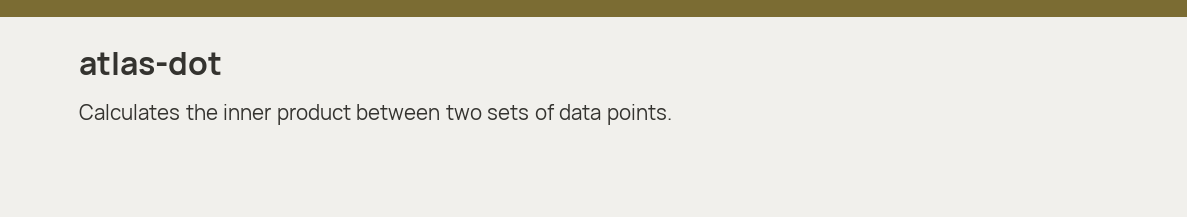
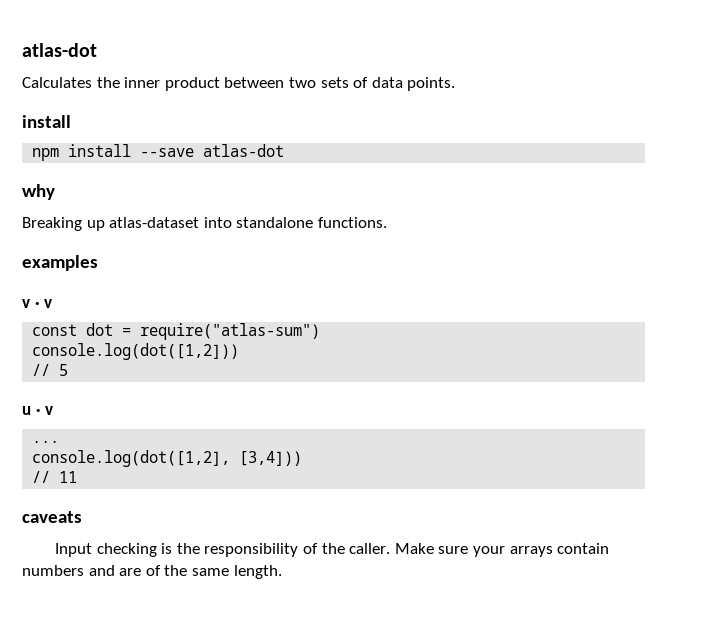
(672, 114) none -> [22,115,71,128] [32,144,285,161] [22,184,55,200] [22,217,387,231] [22,255,98,271] [22,299,53,308] [32,323,321,340] [32,343,240,360] [32,364,69,376] [22,406,54,415] [32,440,60,443] [32,450,303,467] [32,471,78,483] [22,511,82,523] [55,543,610,557] [22,565,282,579] // install // npm install --save atlas-dot // why // Breaking up atlas-dataset into standalone functions. // examples // v · v // const dot = require("atlas-sum") // console.log(dot([1,2])) // // 5 // u · v // ... // console.log(dot([1,2], [3,4])) // // 11 // caveats // Input checking is the responsibility of the caller. Make sure your arrays contain numbers and are of the same length.

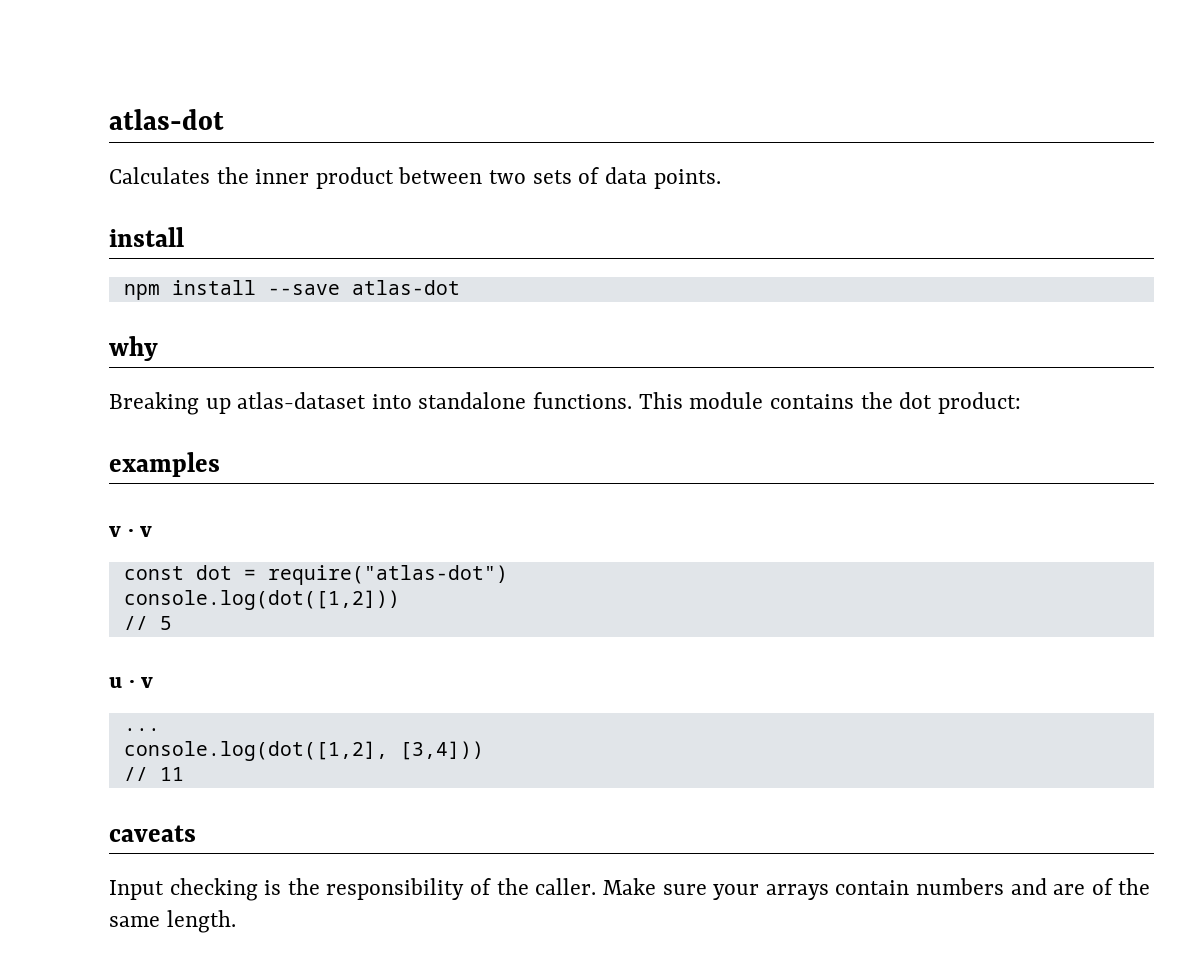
(387, 222) none -> [638,392,1021,414] This module contains the dot product:
[140,323,321,340] require("atlas-sum") -> [267,565,508,585] require("atlas-dot")

